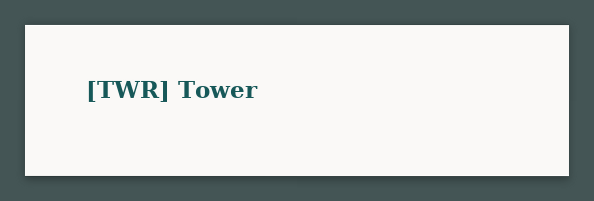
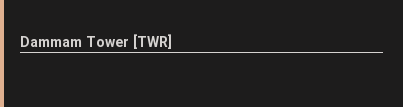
[85,80,259,102] [TWR] Tower -> [20,34,172,49] Dammam Tower [TWR]

